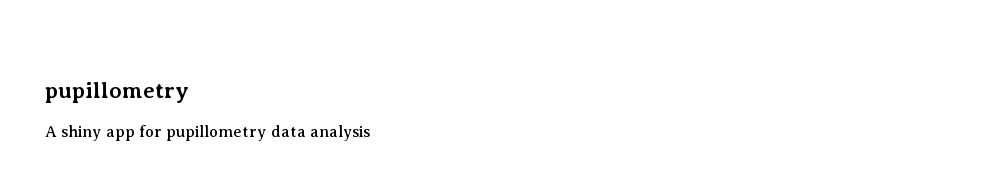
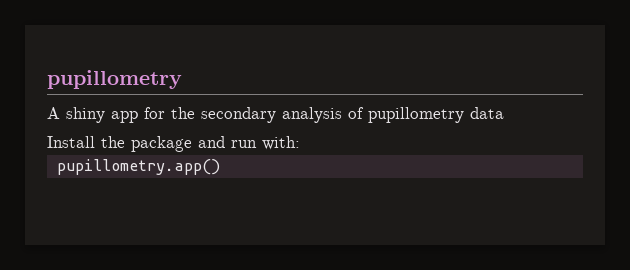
[166,125,370,141] pupillometry data analysis -> [171,107,504,123] [47,136,300,152] [56,159,220,175] the secondary analysis of pupillometry data // Install the package and run with: // pupillometry.app()

